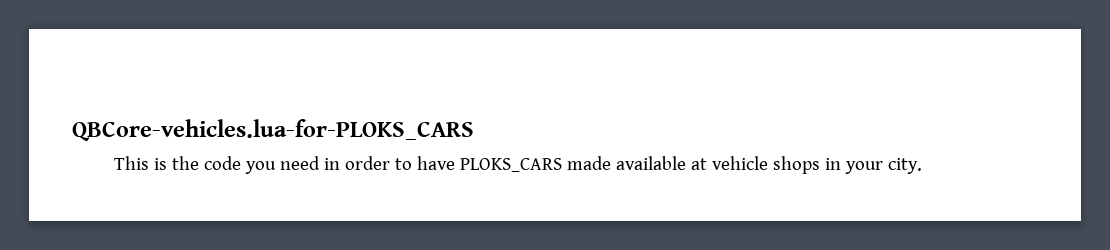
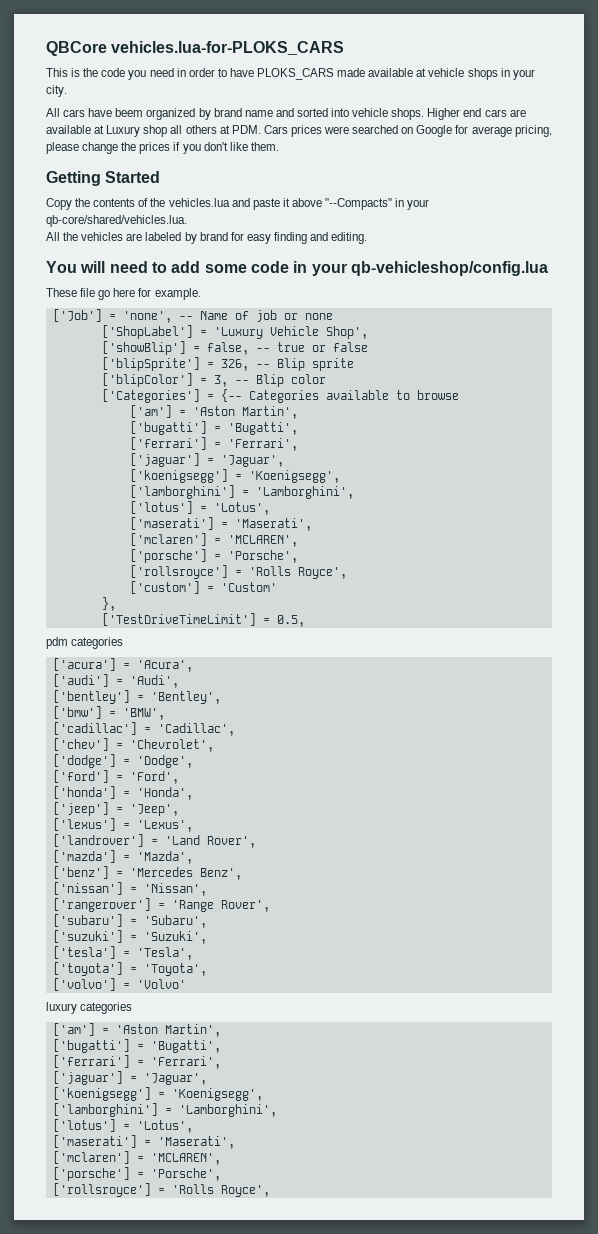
[72,119,474,141] QBCore-vehicles.lua-for-PLOKS_CARS -> [46,41,345,56] QBCore vehicles.lua-for-PLOKS_CARS
(922, 166) none -> [46,108,526,120] [46,125,552,137] [46,142,279,154] [46,171,161,186] [46,198,430,210] [46,215,187,227] [46,232,368,244] [46,261,548,276] [46,288,201,300] [52,309,333,323] [101,325,368,339] [101,341,368,355] [101,357,354,371] [101,373,326,387] [101,389,459,403] [129,405,298,419] [129,421,298,435] [129,437,298,451] [129,453,284,467] [129,469,340,483] [129,485,354,499] [129,501,270,515] [129,517,312,531] [129,533,298,547] [129,549,298,563] [129,565,347,579] [129,581,277,594] [101,597,116,611] [101,613,305,627] [46,637,124,649] [52,658,193,672] [52,674,179,688] [52,690,221,704] [52,706,165,720] [52,722,235,736] [52,738,214,752] [52,754,193,768] [52,770,179,784] [52,786,193,800] [52,802,179,816] [52,818,193,832] [52,834,256,848] [52,850,193,864] [52,866,242,880] [52,882,207,896] [52,898,270,912] [52,914,207,928] [52,930,207,944] [52,946,193,960] [52,962,207,976] [52,978,186,991] [46,1002,133,1014] [52,1023,221,1037] [52,1039,221,1053] [52,1055,221,1069] [52,1071,207,1085] [52,1087,263,1101] [52,1103,277,1117] [52,1119,193,1133] [52,1135,235,1149] [52,1151,221,1165] [52,1167,221,1181] [52,1183,270,1197] // All cars have beem organized by brand name and sorted into vehicle shops. Higher end cars are available at Luxury shop all others at PDM. Cars prices were searched on Google for average pricing, please change the prices if you don't like them. // Getting Started // Copy the contents of the vehicles.lua and paste it above "--Compacts" in your qb-core/shared/vehicles.lua. // All the vehicles are labeled by brand for easy finding and editing. // You will need to add some code in your qb-vehicleshop/config.lua // These file go here for example. // ['Job'] = 'none', -- Name of job or none // ['ShopLabel'] = 'Luxury Vehicle Shop', // ['showBlip'] = false, -- true or false // ['blipSprite'] = 326, -- Blip sprite // ['blipColor'] = 3, -- Blip color // ['Categories'] = {-- Categories available to browse // ['am'] = 'Aston Martin', // ['bugatti'] = 'Bugatti', // ['ferrari'] = 'Ferrari', // ['jaguar'] = 'Jaguar', // ['koenigsegg'] = 'Koenigsegg', // ['lamborghini'] = 'Lamborghini', // ['lotus'] = 'Lotus', // ['maserati'] = 'Maserati', // ['mclaren'] = 'MCLAREN', // ['porsche'] = 'Porsche', // ['rollsroyce'] = 'Rolls Royce', // ['custom'] = 'Custom' // }, // ['TestDriveTimeLimit'] = 0.5, // pdm categories // ['acura'] = 'Acura', // ['audi'] = 'Audi', // ['bentley'] = 'Bentley', // ['bmw'] = 'BMW', // ['cadillac'] = 'Cadillac', // ['chev'] = 'Chevrolet', // ['dodge'] = 'Dodge', // ['ford'] = 'Ford', // ['honda'] = 'Honda', // ['jeep'] = 'Jeep', // ['lexus'] = 'Lexus', // ['landrover'] = 'Land Rover', // ['mazda'] = 'Mazda', // ['benz'] = 'Mercedes Benz', // ['nissan'] = 'Nissan', // ['rangerover'] = 'Range Rover', // ['subaru'] = 'Subaru', // ['suzuki'] = 'Suzuki', // ['tesla'] = 'Tesla', // ['toyota'] = 'Toyota', // ['volvo'] = 'Volvo' // luxury categories // ['am'] = 'Aston Martin', // ['bugatti'] = 'Bugatti', // ['ferrari'] = 'Ferrari', // ['jaguar'] = 'Jaguar', // ['koenigsegg'] = 'Koenigsegg', // ['lamborghini'] = 'Lamborghini', // ['lotus'] = 'Lotus', // ['maserati'] = 'Maserati', // ['mclaren'] = 'MCLAREN', // ['porsche'] = 'Porsche', // ['rollsroyce'] = 'Rolls Royce',

